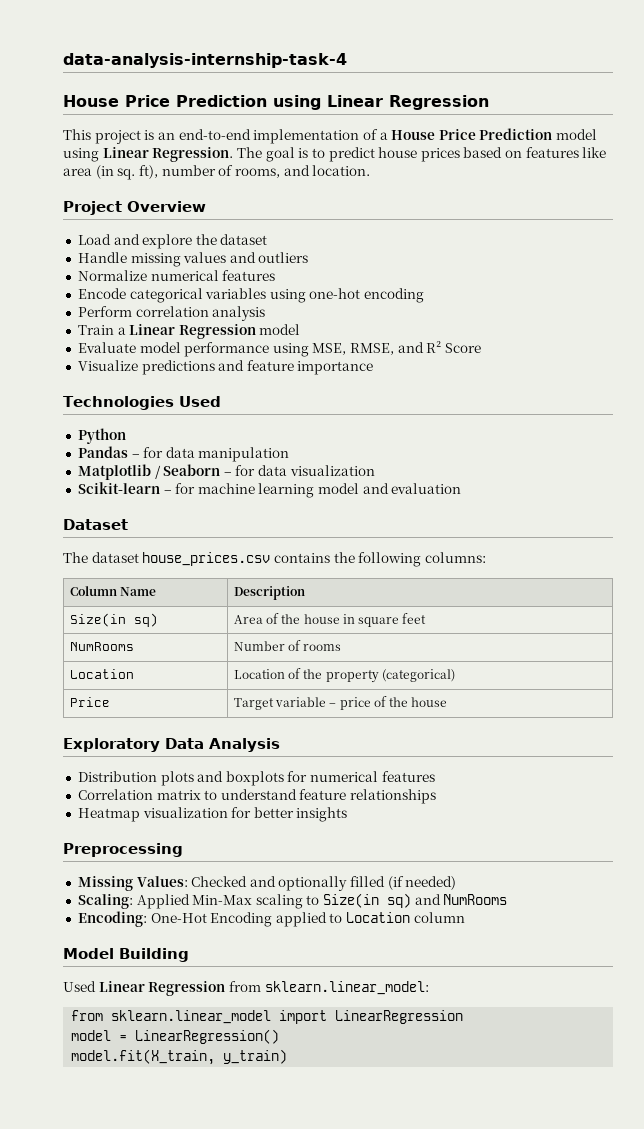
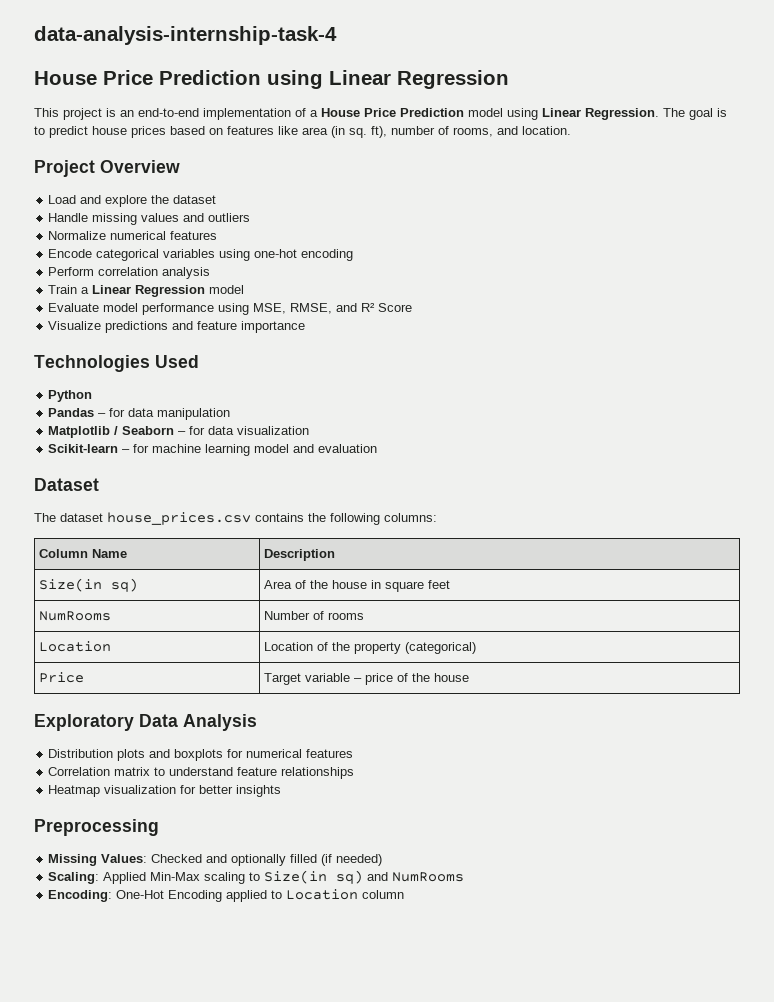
[63,948,189,962] [63,981,429,996] [71,1010,464,1024] [71,1029,280,1044] [71,1049,288,1065] // Model Building // Used Linear Regression from sklearn.linear_model: // from sklearn.linear_model import LinearRegression // model = LinearRegression() // model.fit(X_train, y_train) -> (405, 894) none

